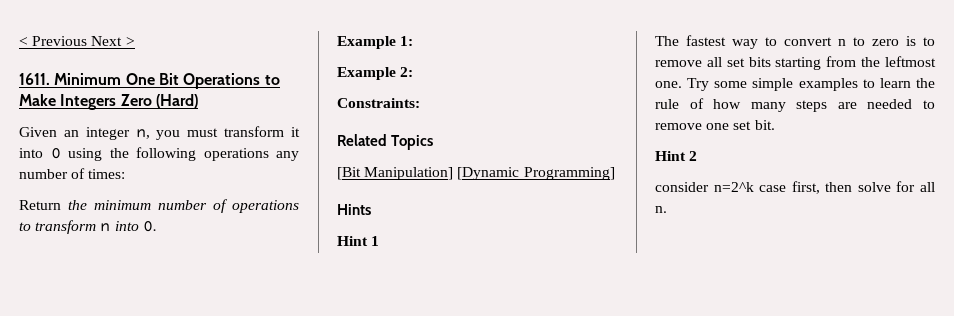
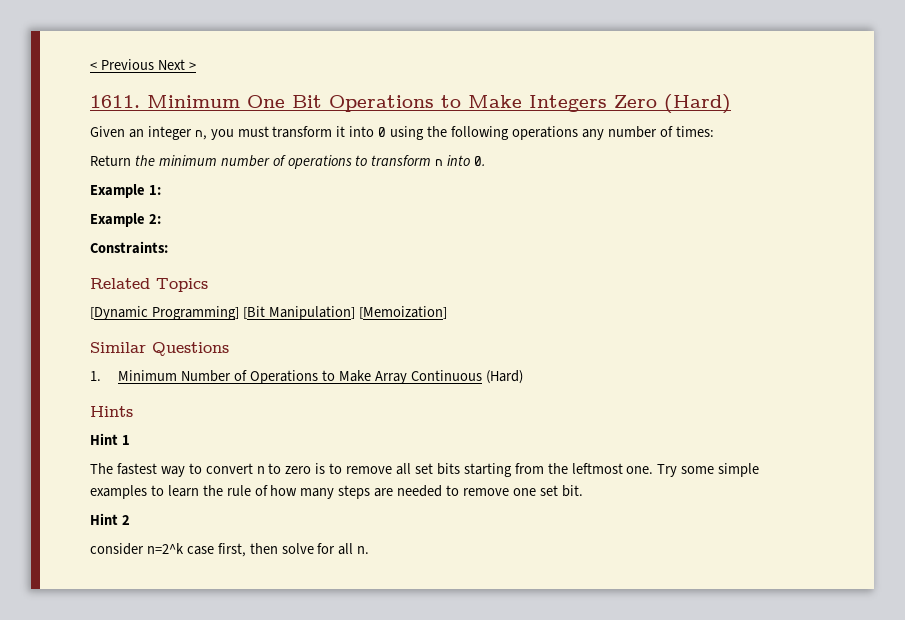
[337,167,615,180] [Bit Manipulation] [Dynamic Programming] -> [90,306,447,320] [90,342,229,356] [90,370,523,384] [Dynamic Programming] [Bit Manipulation] [Memoization] // Similar Questions // 1. Minimum Number of Operations to Make Array Continuous (Hard)

